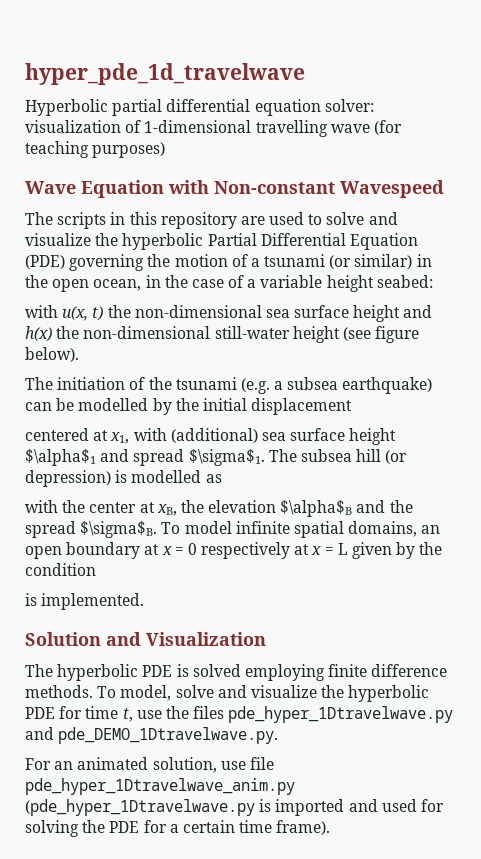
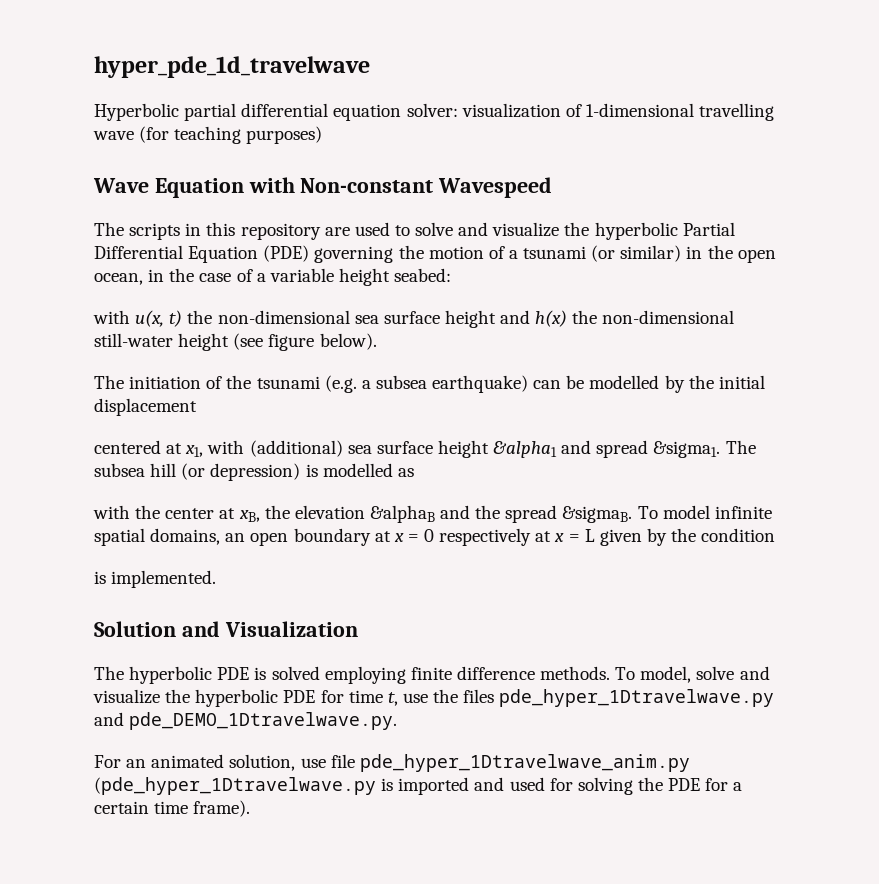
[25,449,96,466] $\alpha$1 -> [493,441,558,458] &alpha1
[188,449,265,466] $\sigma$1. -> [653,441,721,458] &sigma1.
[280,500,353,517] $\alpha$B -> [369,505,435,523] &alphaB
[80,521,158,538] $\sigma$B. -> [562,506,633,523] &sigmaB.

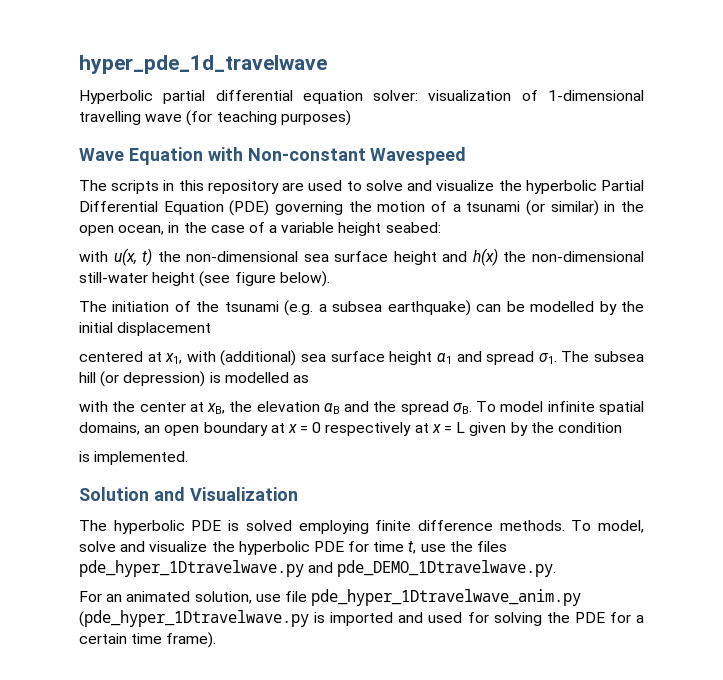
[493,441,558,458] &alpha1 -> [436,353,452,364] α1
[653,441,721,458] &sigma1. -> [538,353,557,364] σ1.
[369,505,435,523] &alphaB -> [323,403,340,414] αB
[562,506,633,523] &sigmaB. -> [452,403,472,414] σB.

